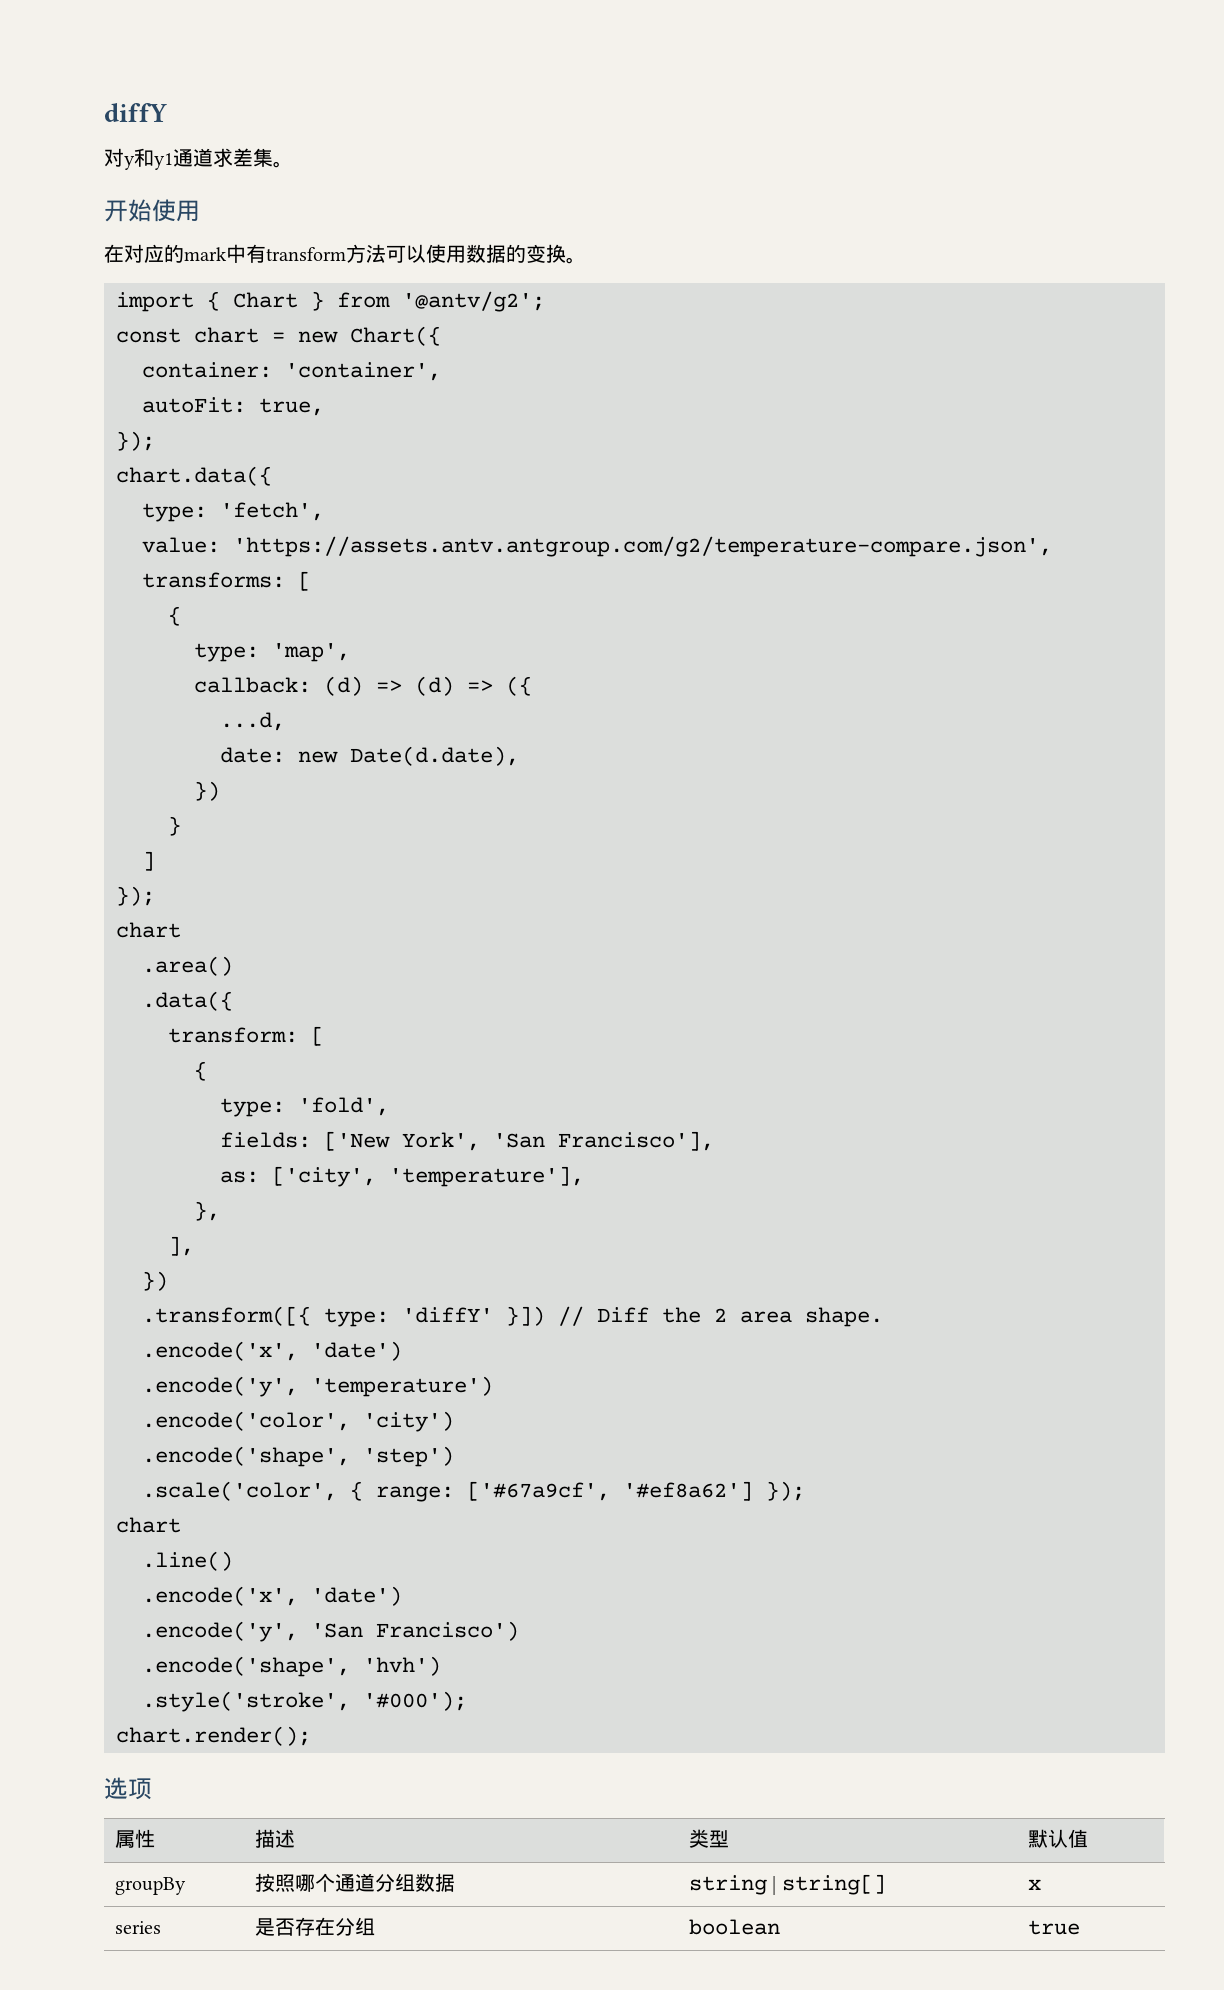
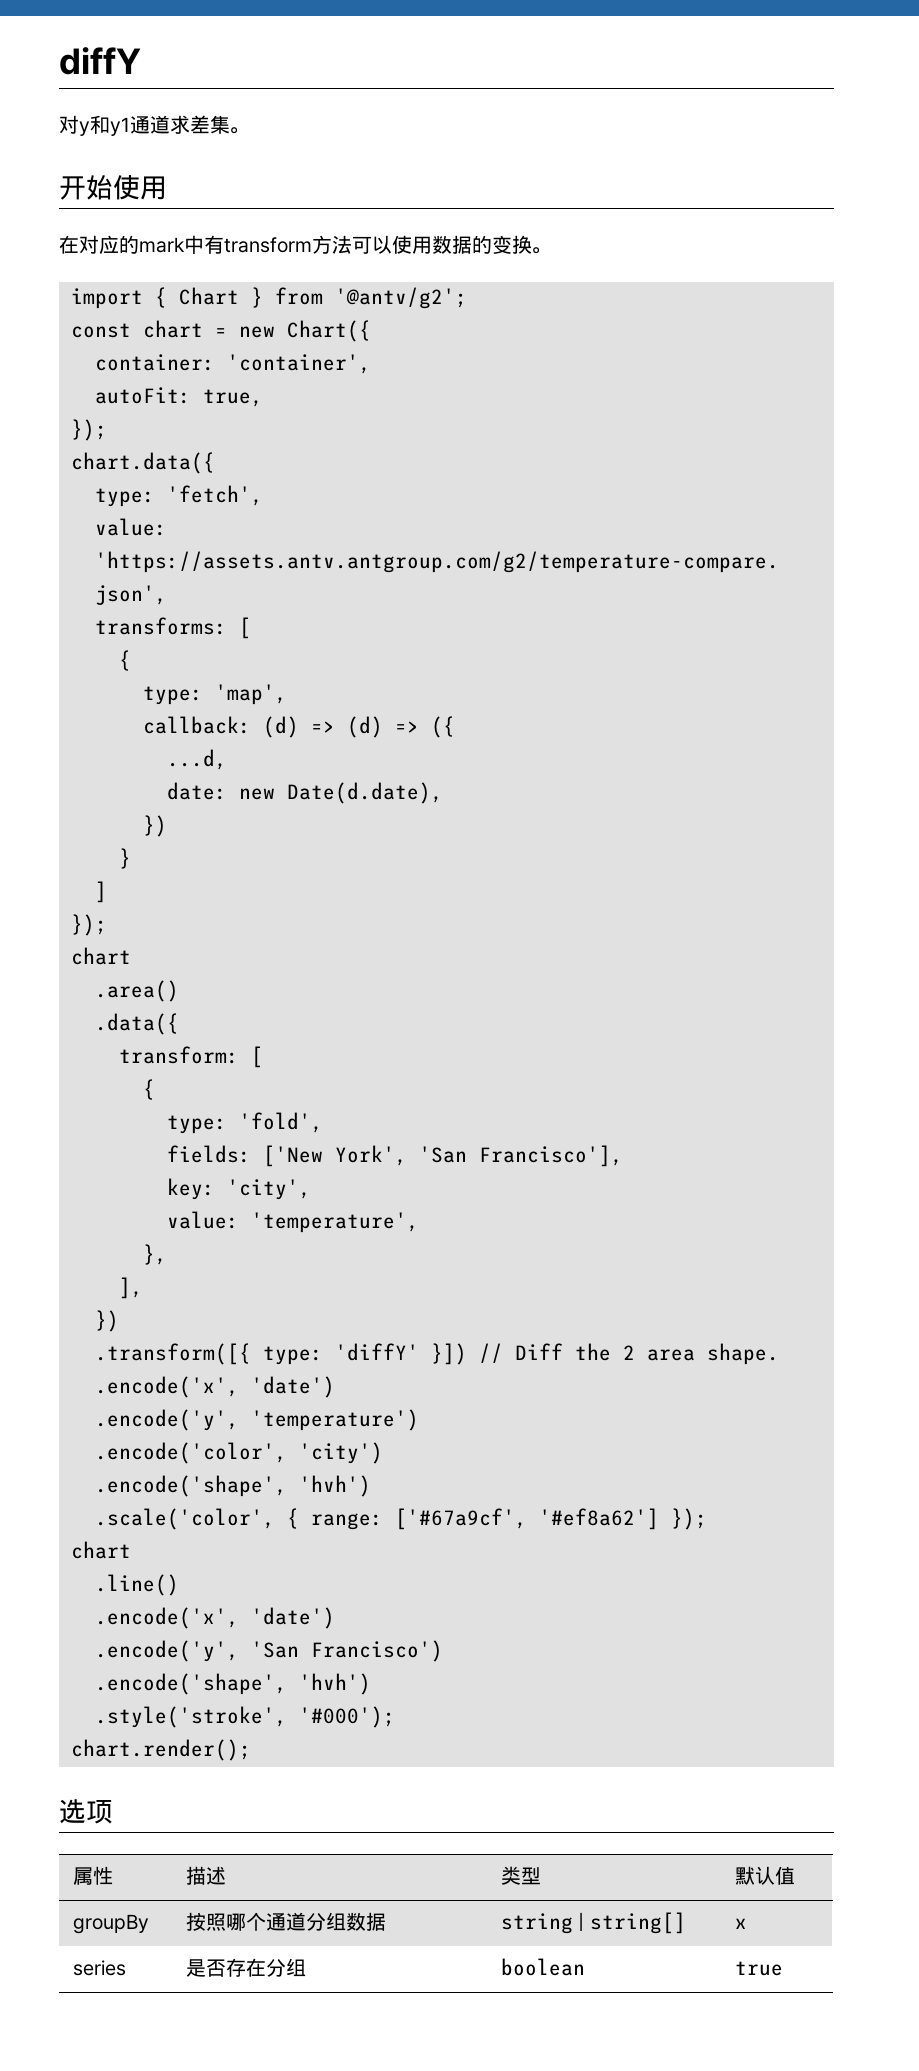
[220,1166,584,1187] as: ['city', 'temperature'], -> [167,1178,311,1200] [167,1211,419,1233] key: 'city', // value: 'temperature',
[363,1446,454,1467] 'step') -> [299,1475,371,1497] 'hvh')

